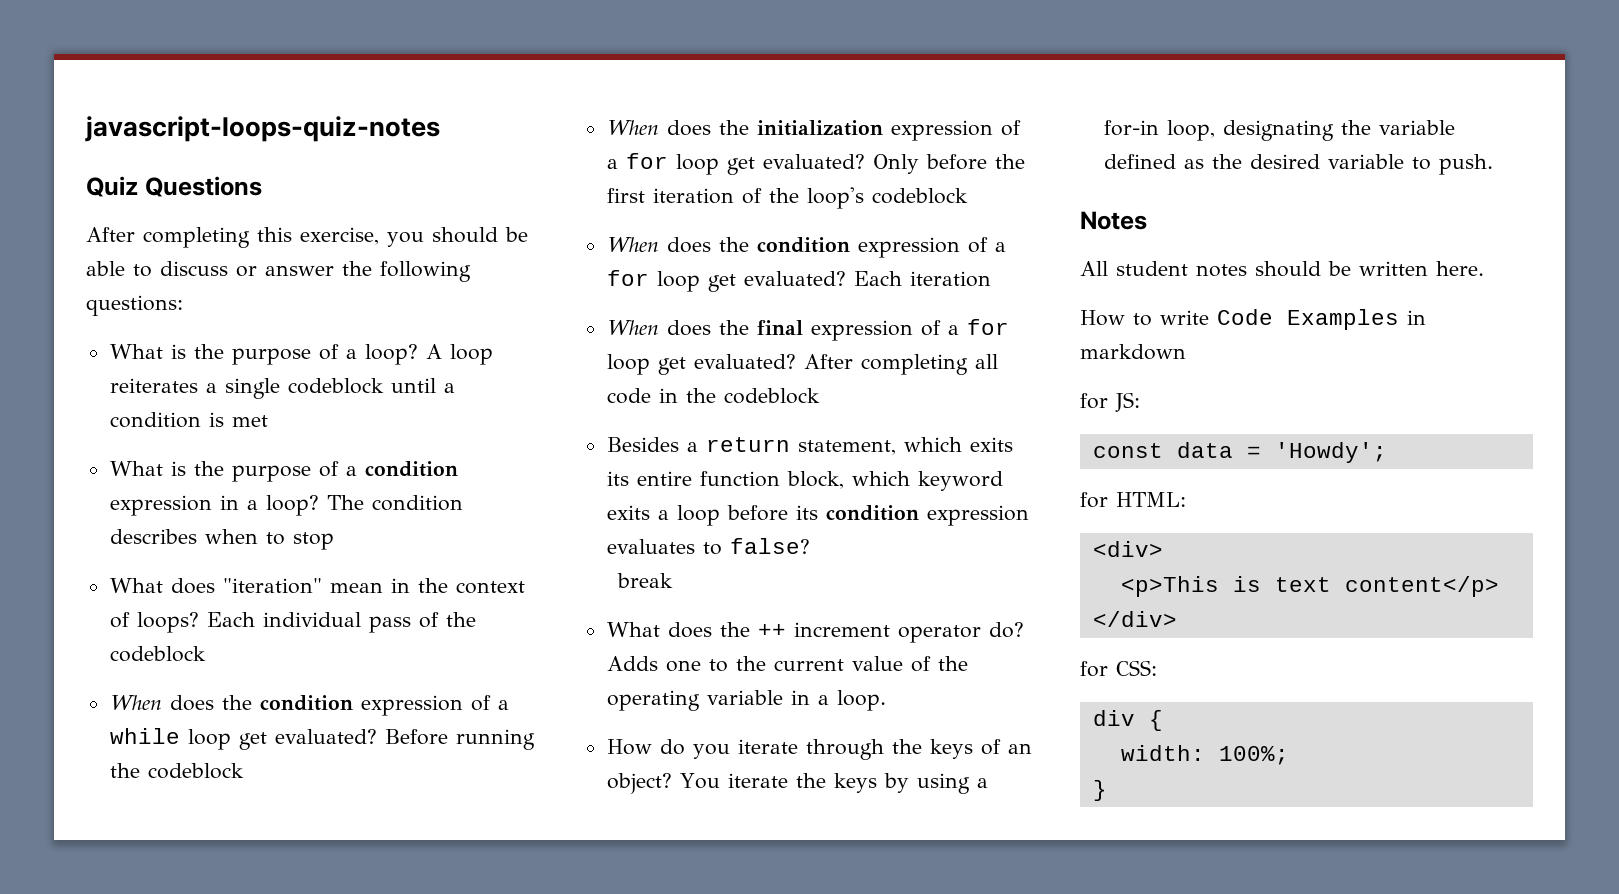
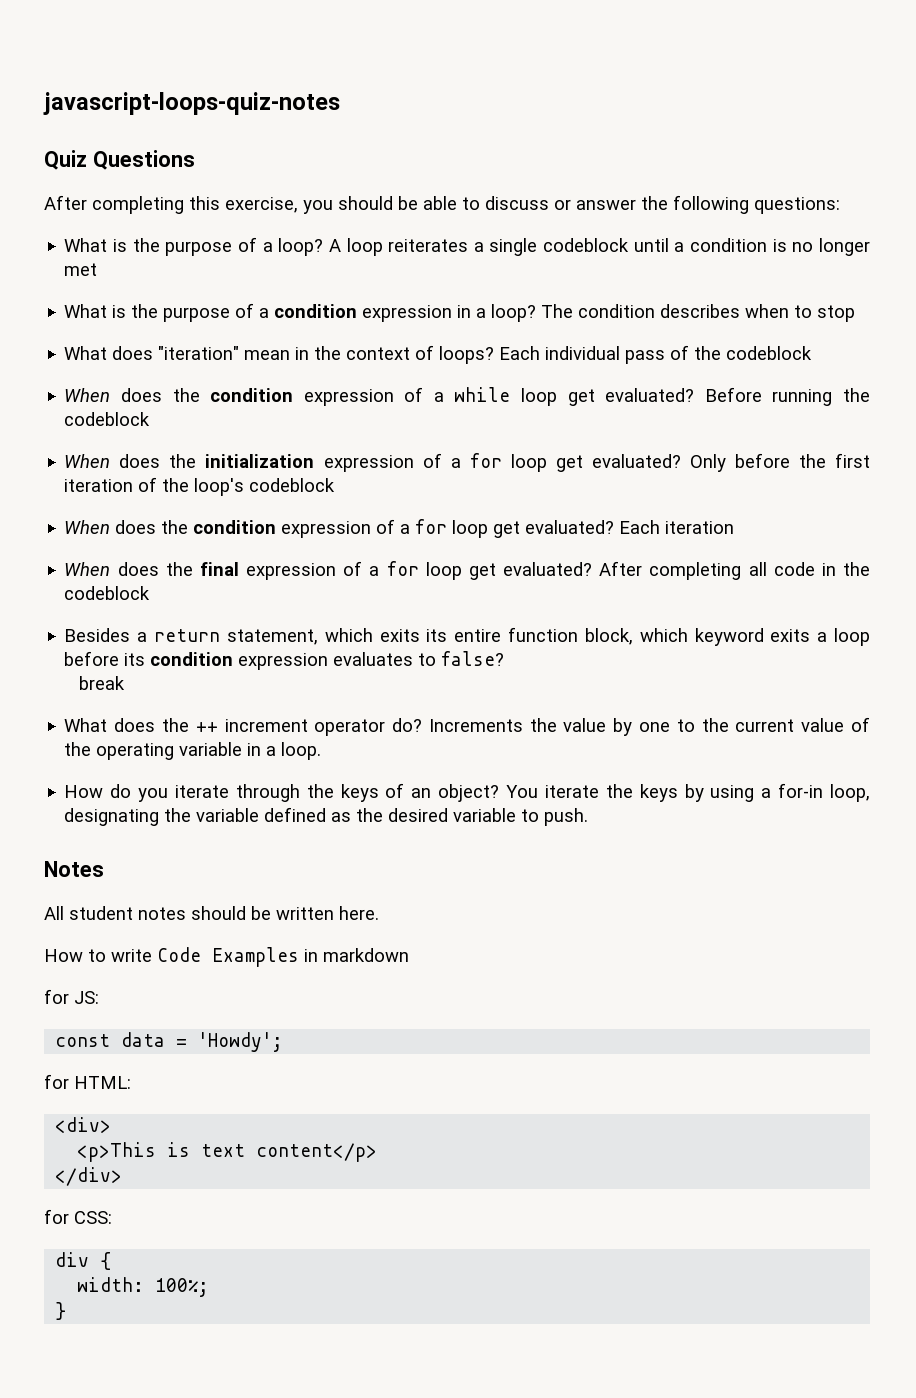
(224, 419) none -> [792,238,871,256] no longer
[606,656,658,671] Adds -> [428,718,633,736] Increments the value by

